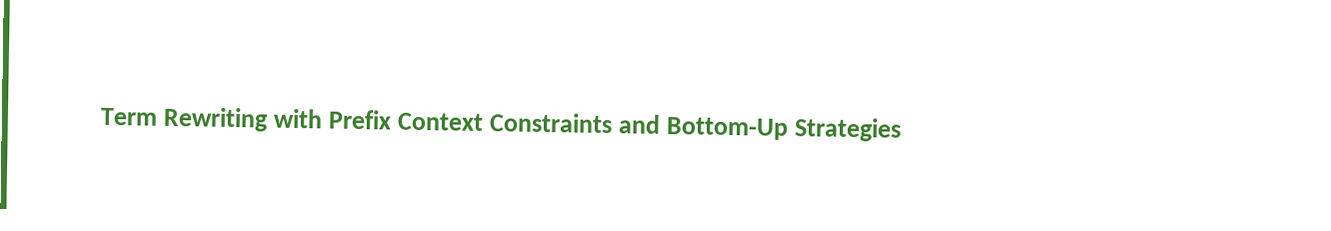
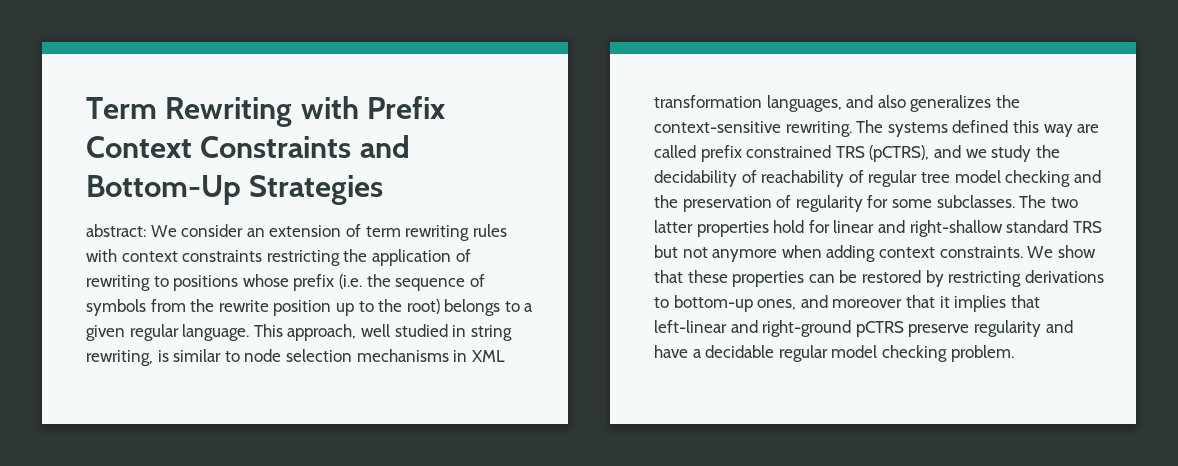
(902, 129) none -> [86,224,507,241] [86,249,471,266] [86,274,485,291] [86,299,534,316] [86,324,512,341] [86,349,505,366] [654,95,1020,112] [654,120,1100,137] [654,145,1060,162] [654,170,1101,187] [654,195,1078,212] [654,220,1102,237] [654,245,1096,262] [654,270,1104,287] [654,295,1040,312] [654,320,1073,337] [654,345,1014,362] // abstract: We consider an extension of term rewriting rules with context constraints restricting the application of rewriting to positions whose prefix (i.e. the sequence of symbols from the rewrite position up to the root) belongs to a given regular language. This approach, well studied in string rewriting, is similar to node selection mechanisms in XML transformation languages, and also generalizes the context-sensitive rewriting. The systems defined this way are called prefix constrained TRS (pCTRS), and we study the decidability of reachability of regular tree model checking and the preservation of regularity for some subclasses. The two latter properties hold for linear and right-shallow standard TRS but not anymore when adding context constraints. We show that these properties can be restored by restricting derivations to bottom-up ones, and moreover that it implies that left-linear and right-ground pCTRS preserve regularity and have a decidable regular model checking problem.

